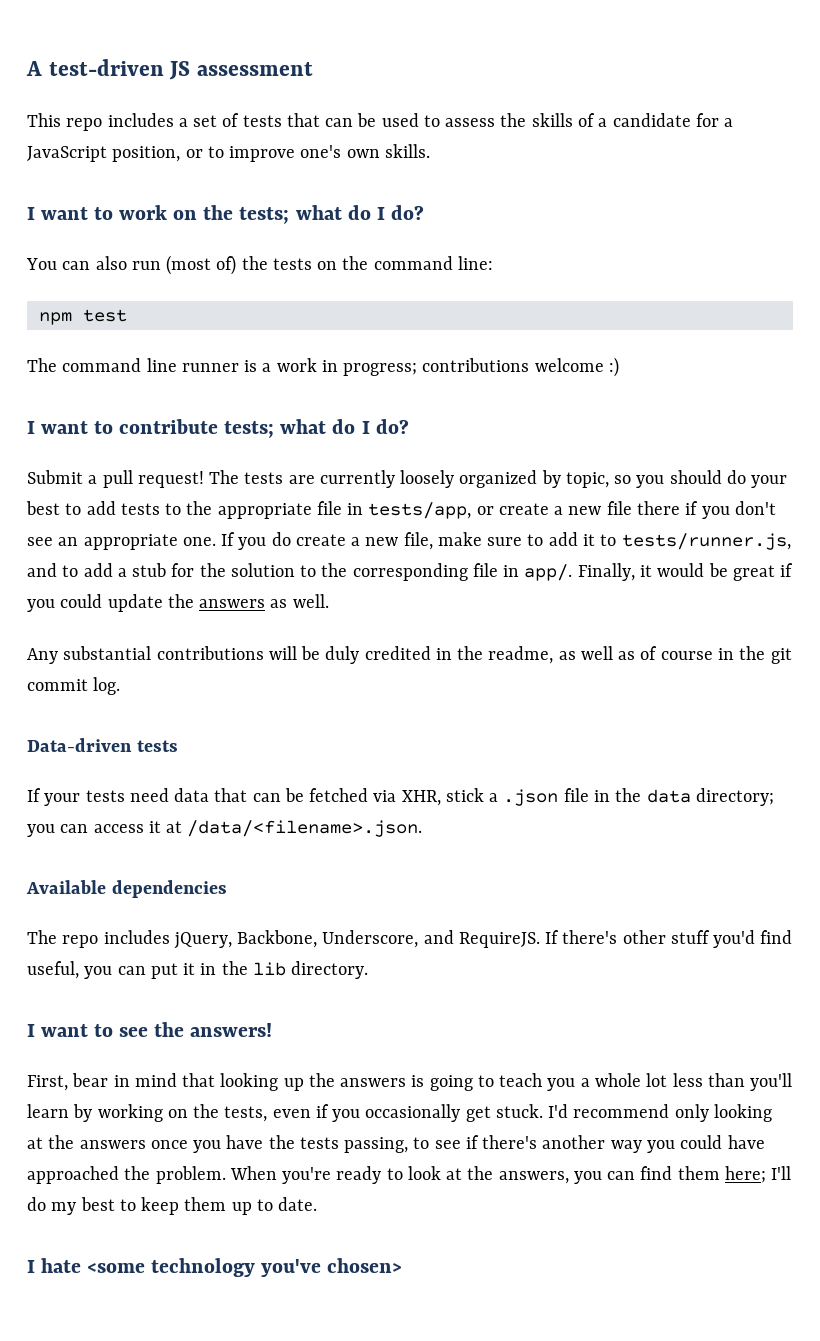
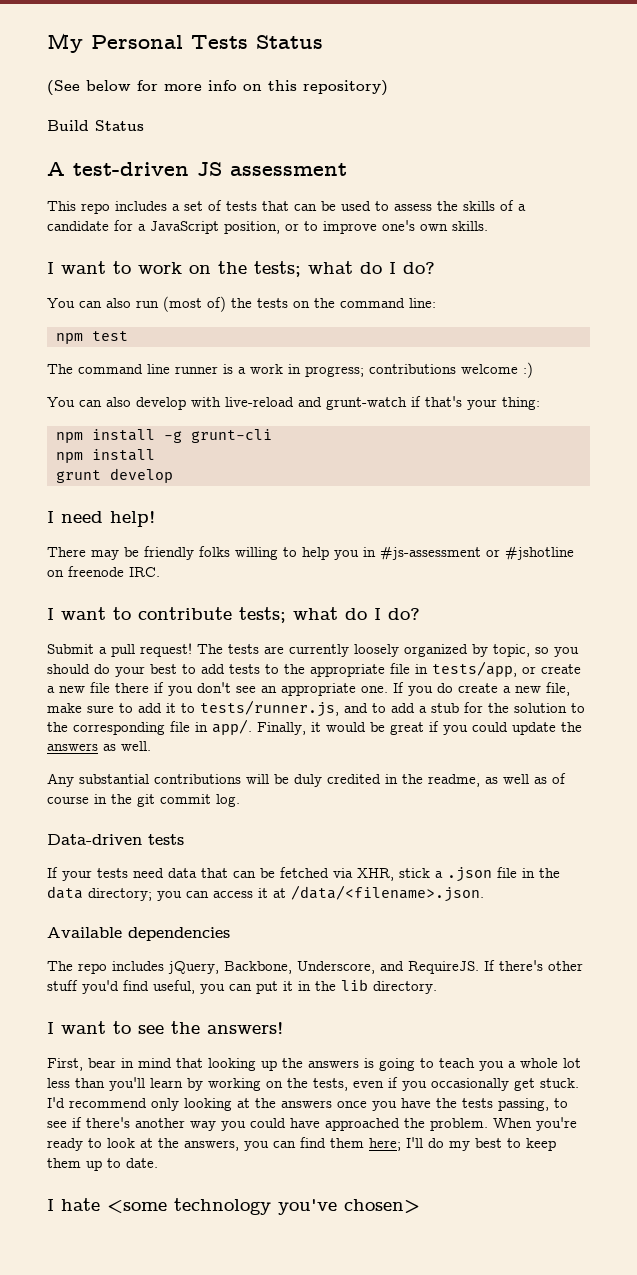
(26, 68) none -> [47,33,323,53] [47,80,388,96] [47,120,144,131] My Personal Tests Status // (See below for more info on this repository) // Build Status //
(619, 367) none -> [47,396,540,410] [55,429,272,443] [55,449,155,463] [55,468,173,483] [47,511,156,527] [47,546,574,560] [47,566,160,577] // You can also develop with live-reload and grunt-watch if that's your thing: // npm install -g grunt-cli // npm install // grunt develop // I need help! // There may be friendly folks willing to help you in #js-assessment or #jshotline on freenode IRC.

